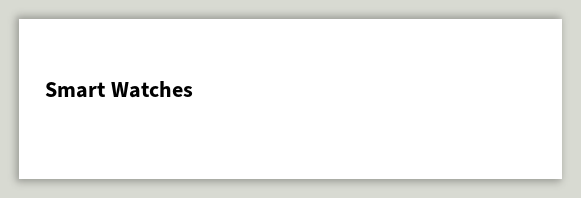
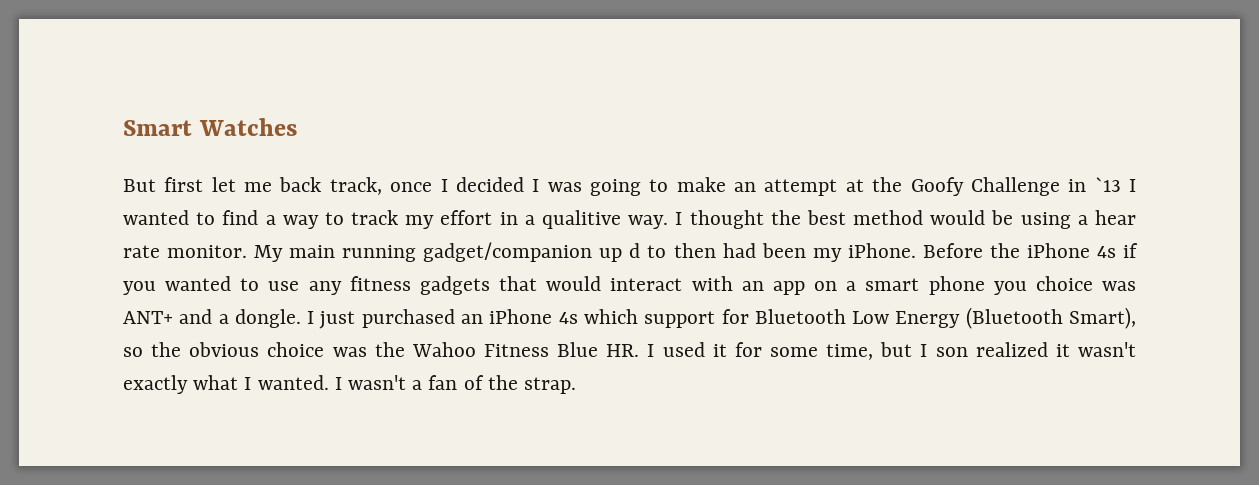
(193, 89) none -> [123,177,1136,196] [123,210,1136,229] [123,242,1138,262] [123,276,1136,295] [123,307,1136,329] [123,342,1136,360] [123,375,577,394] // But first let me back track, once I decided I was going to make an attempt at the Goofy Challenge in `13 I wanted to find a way to track my effort in a qualitive way. I thought the best method would be using a hear rate monitor. My main running gadget/companion up d to then had been my iPhone. Before the iPhone 4s if you wanted to use any fitness gadgets that would interact with an app on a smart phone you choice was ANT+ and a dongle. I just purchased an iPhone 4s which support for Bluetooth Low Energy (Bluetooth Smart), so the obvious choice was the Wahoo Fitness Blue HR. I used it for some time, but I son realized it wasn't exactly what I wanted. I wasn't a fan of the strap.

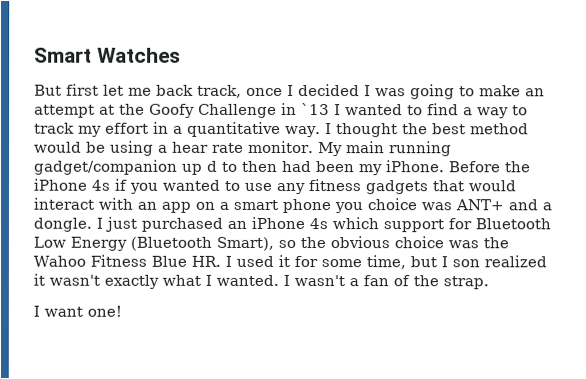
[542,210,621,229] qualitive -> [187,121,281,137] quantitative
(577, 385) none -> [33,305,122,317] // I want one!

